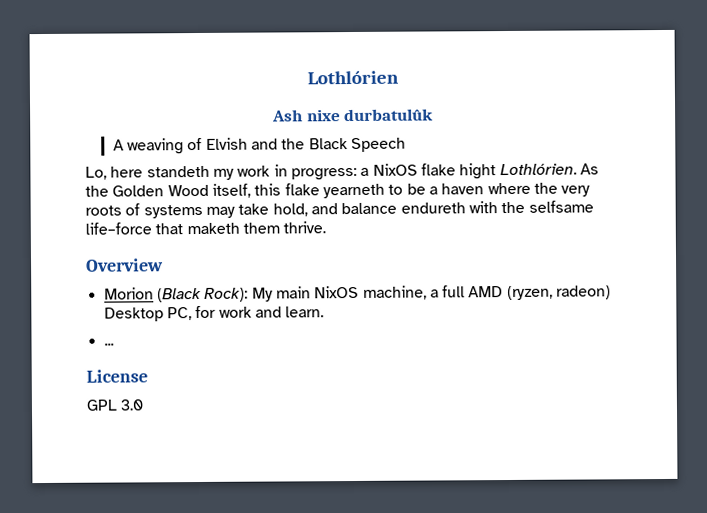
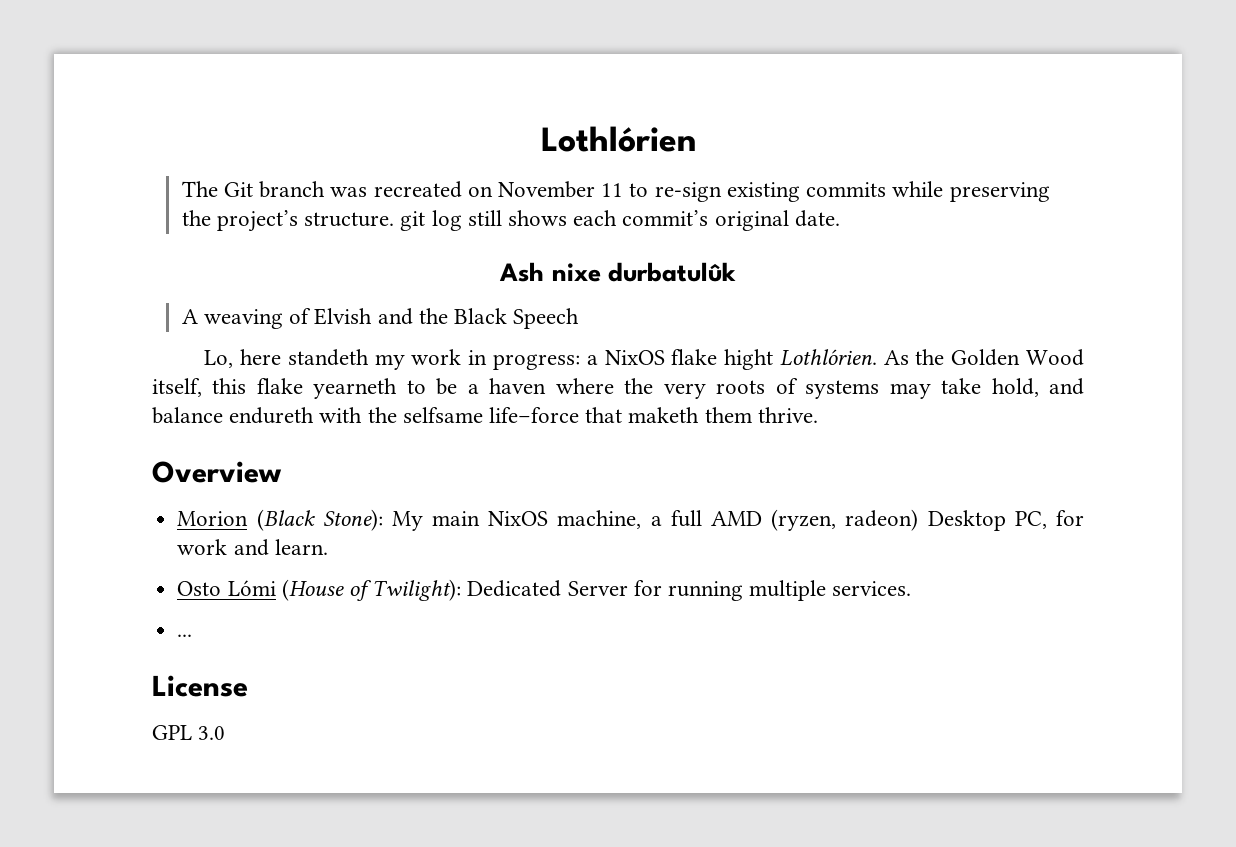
(399, 77) none -> [181,181,1050,202] [181,210,840,232] // The Git branch was recreated on November 11 to re-sign existing commits while preserving the project’s structure. git log still shows each commit’s original date.
[204,287,249,302] Rock): -> [322,509,383,531] Stone):
(325, 312) none -> [177,579,912,601] // Osto Lómi (House of Twilight): Dedicated Server for running multiple services.

